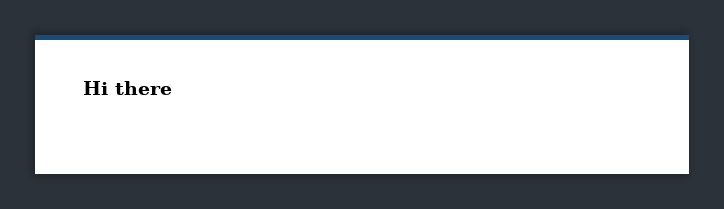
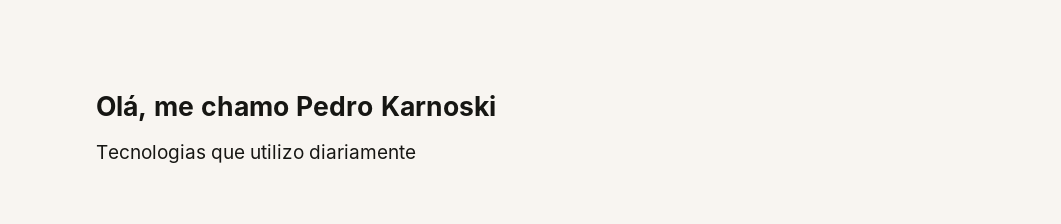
[83,81,172,95] Hi there -> [96,95,496,122] [96,144,417,163] Olá, me chamo Pedro Karnoski // Tecnologias que utilizo diariamente

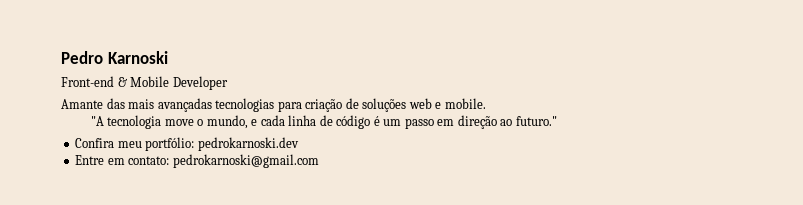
[96,95,290,122] Olá, me chamo -> (61, 57) none
[96,144,417,163] Tecnologias que utilizo diariamente -> [61,76,228,90] [61,98,486,112] [90,115,557,129] [75,137,299,151] [75,154,319,168] Front-end & Mobile Developer // Amante das mais avançadas tecnologias para criação de soluções web e mobile. // "A tecnologia move o mundo, e cada linha de código é um passo em direção ao futuro." // Confira meu portfólio: pedrokarnoski.dev // Entre em contato: pedrokarnoski@gmail.com

